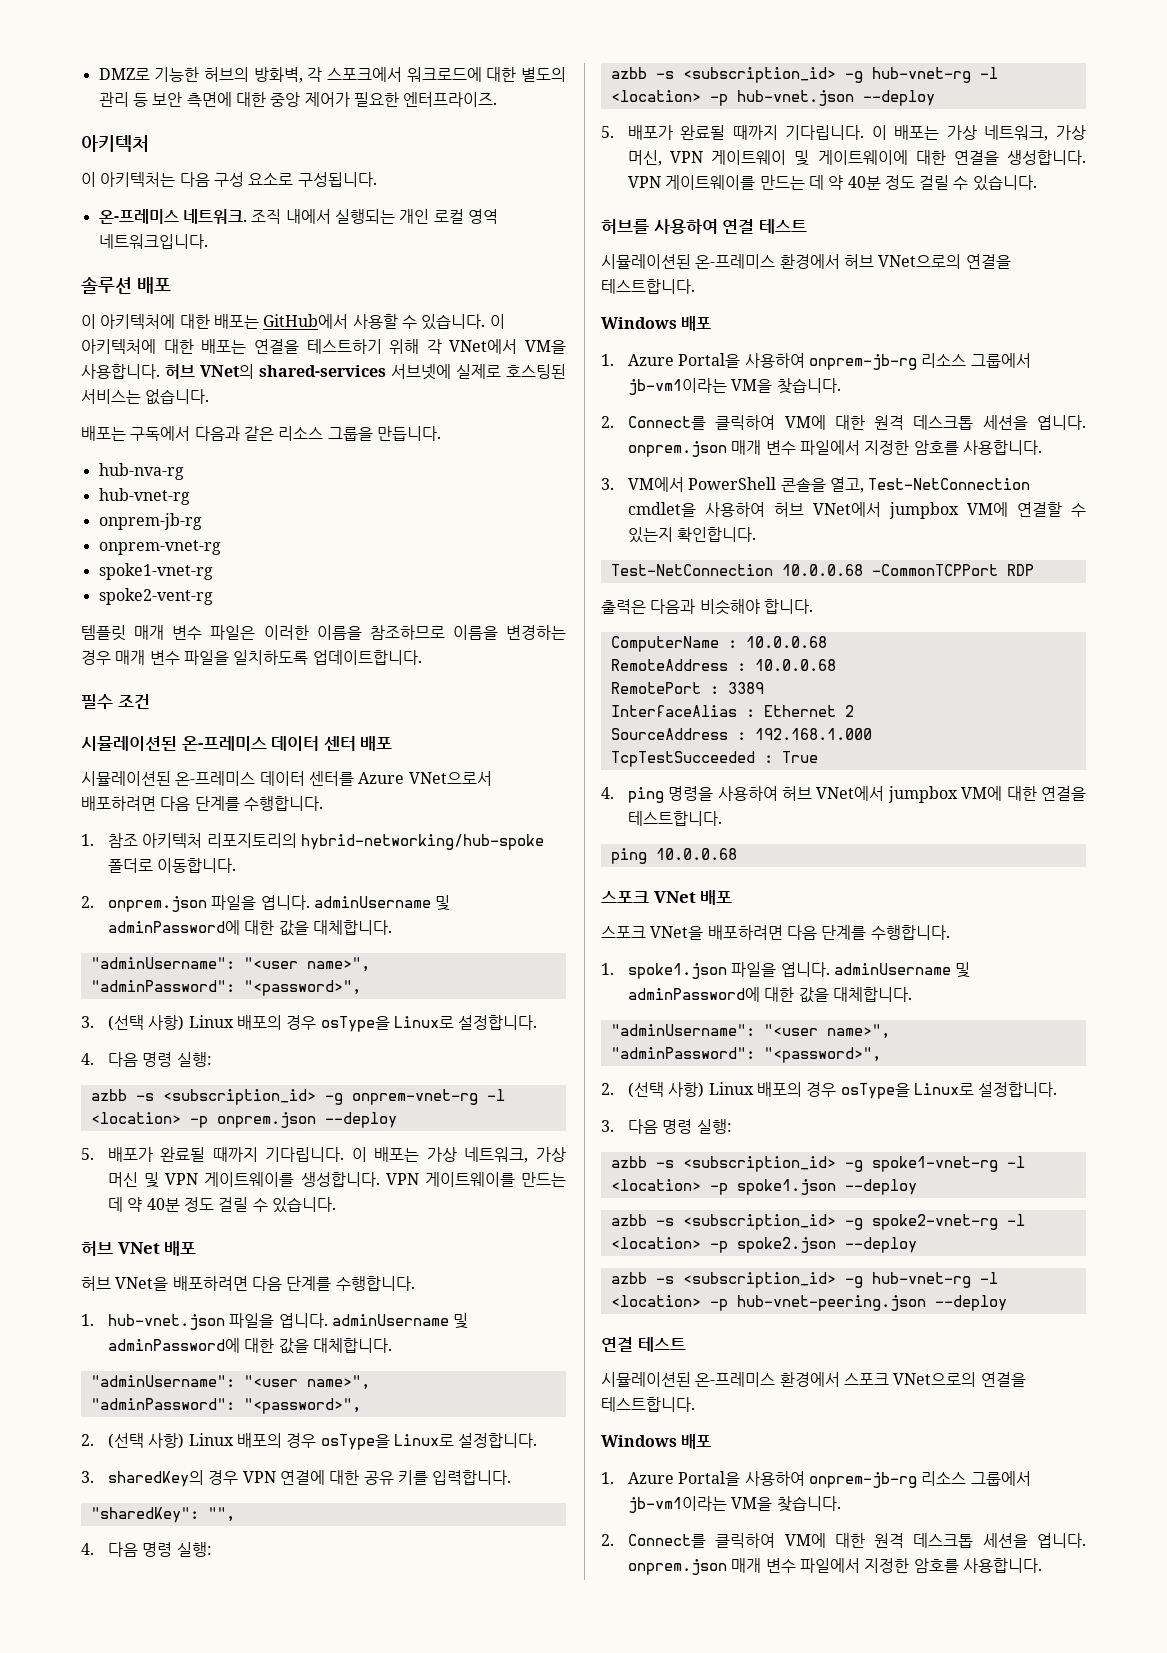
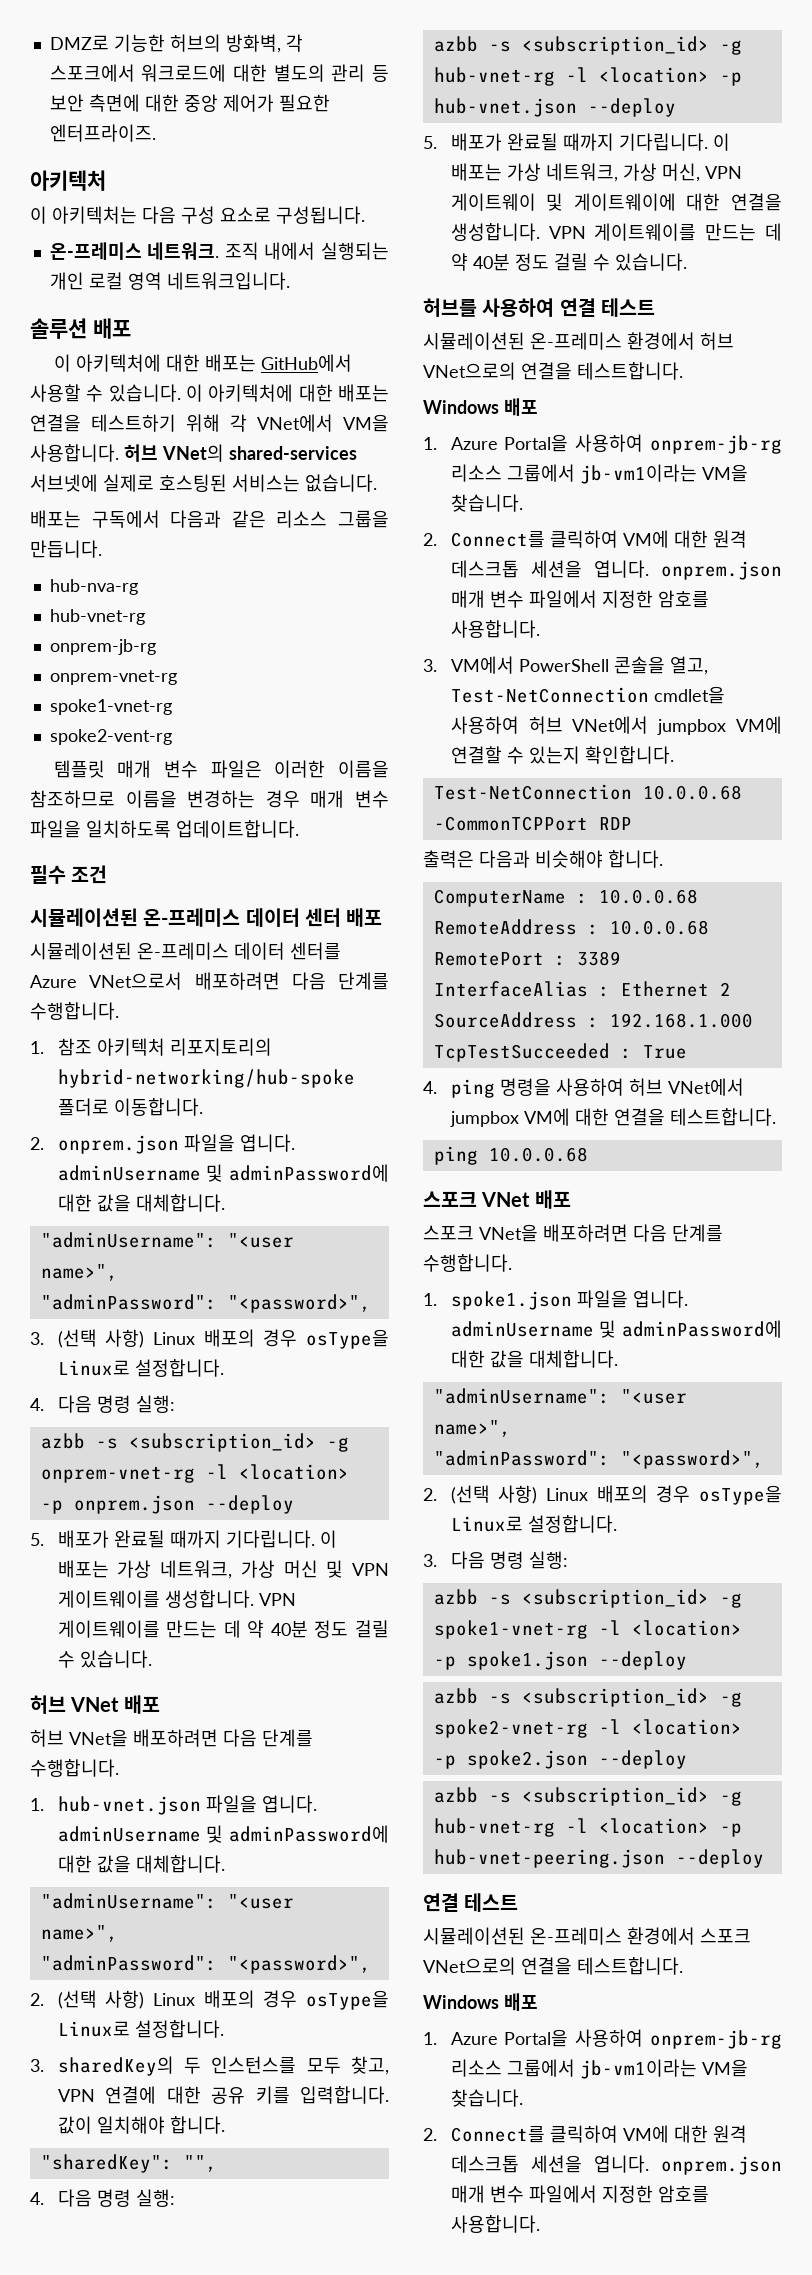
[208,1470,239,1485] 경우 -> [184,2056,389,2075] 두 인스턴스를 모두 찾고,
(512, 1477) none -> [57,2116,225,2134] 값이 일치해야 합니다.

